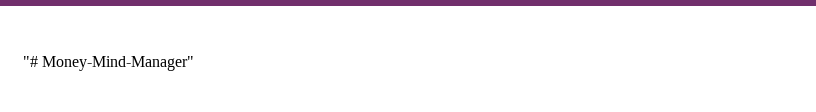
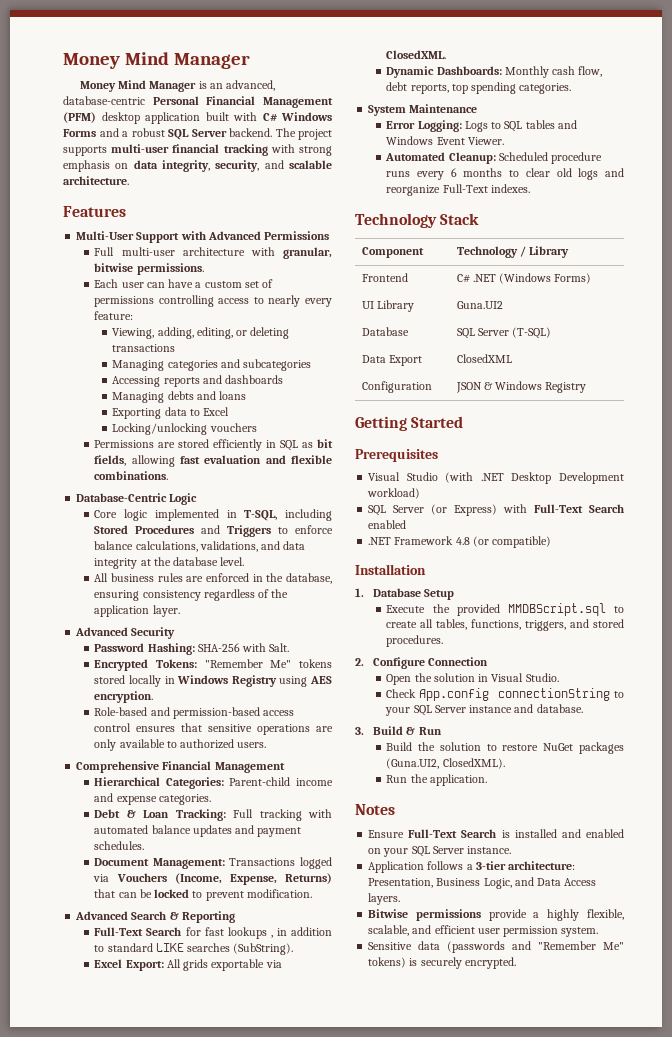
[23,56,195,71] "# Money-Mind-Manager" -> [63,52,250,69] [79,80,276,92] [63,96,333,108] [63,112,332,124] [63,128,332,140] [63,144,332,156] [63,160,332,172] [63,176,129,185] [63,206,126,217] [76,231,330,243] [94,247,332,259] [94,263,204,275] [94,279,274,288] [94,295,332,307] [94,311,134,320] [112,327,290,339] [112,344,176,352] [112,359,312,371] [112,375,284,387] [112,391,247,403] [112,407,230,419] [112,423,257,435] [94,439,333,451] [94,455,332,467] [94,471,169,480] [76,493,198,505] [94,509,332,521] [94,525,333,537] [94,541,306,552] [94,557,245,569] [94,573,332,584] [94,589,289,601] [94,605,180,617] [75,627,176,639] [94,643,290,655] [94,659,332,671] [94,675,332,687] [94,691,154,703] [94,707,295,719] [94,723,333,735] [94,739,267,751] [76,761,285,773] [94,777,333,789] [94,793,211,805] [94,809,332,821] [94,825,302,837] [94,841,145,850] [94,857,332,869] [93,873,332,885] [94,889,312,901] [75,911,235,923] [94,927,332,939] [94,943,294,955] [94,959,282,971] [386,50,447,59] [386,66,603,78] [386,82,572,94] [368,104,478,116] [386,120,577,132] [386,136,504,145] [385,152,603,164] [386,168,624,180] [386,184,530,196] [355,213,480,228] [361,247,424,258] [456,246,570,258] [361,273,408,282] [456,273,592,284] [361,300,414,312] [456,301,503,309] [361,327,409,336] [456,327,552,339] [361,355,422,366] [456,354,512,363] [361,381,432,393] [455,381,587,393] [355,416,464,431] [355,449,438,462] [368,472,624,484] [367,488,421,499] [368,504,624,516] [368,520,407,529] [368,536,552,548] [355,564,426,575] [355,588,455,600] [386,603,624,616] [386,619,624,631] [386,635,444,647] [355,657,489,669] [386,673,559,685] [386,688,624,701] [385,704,583,716] [355,726,442,735] [386,742,624,754] [386,758,505,769] [386,774,487,786] [355,804,395,815] [368,829,624,838] [368,846,512,857] [368,861,576,873] [368,877,597,889] [368,893,401,905] [368,909,624,921] [368,925,599,937] [368,941,624,953] [368,957,516,969] Money Mind Manager // Money Mind Manager is an advanced, database-centric Personal Financial Management (PFM) desktop application built with C# Windows Forms and a robust SQL Server backend. The project supports multi-user financial tracking with strong emphasis on data integrity, security, and scalable architecture. // Features // Multi-User Support with Advanced Permissions // Full multi-user architecture with granular, bitwise permissions. // Each user can have a custom set of permissions controlling access to nearly every feature: // Viewing, adding, editing, or deleting transactions // Managing categories and subcategories // Accessing reports and dashboards // Managing debts and loans // Exporting data to Excel // Locking/unlocking vouchers // Permissions are stored efficiently in SQL as bit fields, allowing fast evaluation and flexible combinations. // Database-Centric Logic // Core logic implemented in T-SQL, including Stored Procedures and Triggers to enforce balance calculations, validations, and data integrity at the database level. // All business rules are enforced in the database, ensuring consistency regardless of the application layer. // Advanced Security // Password Hashing: SHA-256 with Salt. // Encrypted Tokens: "Remember Me" tokens stored locally in Windows Registry using AES encryption. // Role-based and permission-based access control ensures that sensitive operations are only available to authorized users. // Comprehensive Financial Management // Hierarchical Categories: Parent-child income and expense categories. // Debt & Loan Tracking: Full tracking with automated balance updates and payment schedules. // Document Management: Transactions logged via Vouchers (Income, Expense, Returns) that can be locked to prevent modification. // Advanced Search & Reporting // Full-Text Search for fast lookups , in addition to standard LIKE searches (SubString). // Excel Export: All grids exportable via ClosedXML. // Dynamic Dashboards: Monthly cash flow, debt reports, top spending categories. // System Maintenance // Error Logging: Logs to SQL tables and Windows Event Viewer. // Automated Cleanup: Scheduled procedure runs every 6 months to clear old logs and reorganize Full-Text indexes. // Technology Stack // Component | Technology / Library // Frontend | C# .NET (Windows Forms) // UI Library | Guna.UI2 // Database | SQL Server (T-SQL) // Data Export | ClosedXML // Configuration | JSON & Windows Registry // Getting Started // Prerequisites // Visual Studio (with .NET Desktop Development workload) // SQL Server (or Express) with Full-Text Search enabled // .NET Framework 4.8 (or compatible) // Installation // 1. Database Setup // Execute the provided MMDBScript.sql to create all tables, functions, triggers, and stored procedures. // 2. Configure Connection // Open the solution in Visual Studio. // Check App.config connectionString to your SQL Server instance and database. // 3. Build & Run // Build the solution to restore NuGet packages (Guna.UI2, ClosedXML). // Run the application. // Notes // Ensure Full-Text Search is installed and enabled on your SQL Server instance. // Application follows a 3-tier architecture: Presentation, Business Logic, and Data Access layers. // Bitwise permissions provide a highly flexible, scalable, and efficient user permission system. // Sensitive data (passwords and "Remember Me" tokens) is securely encrypted.

